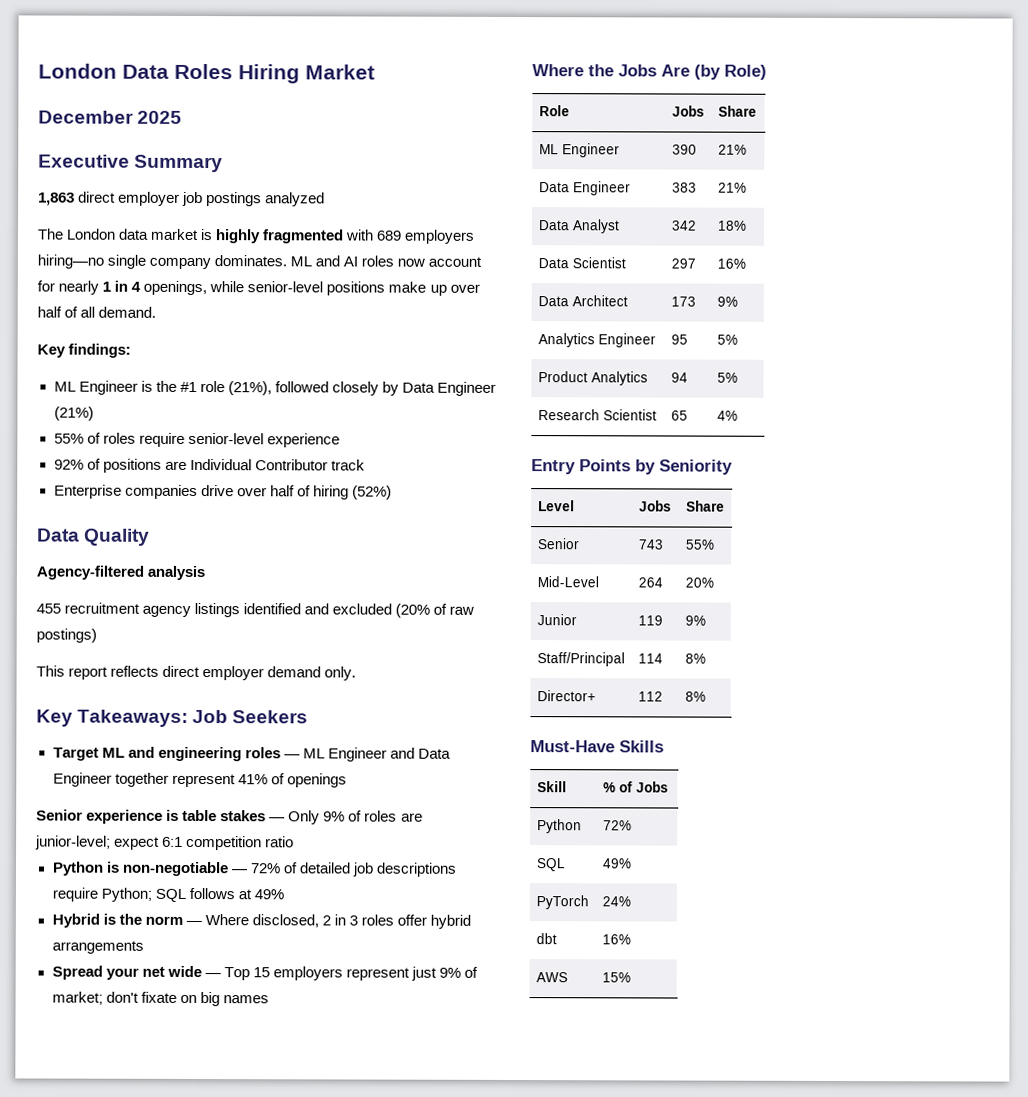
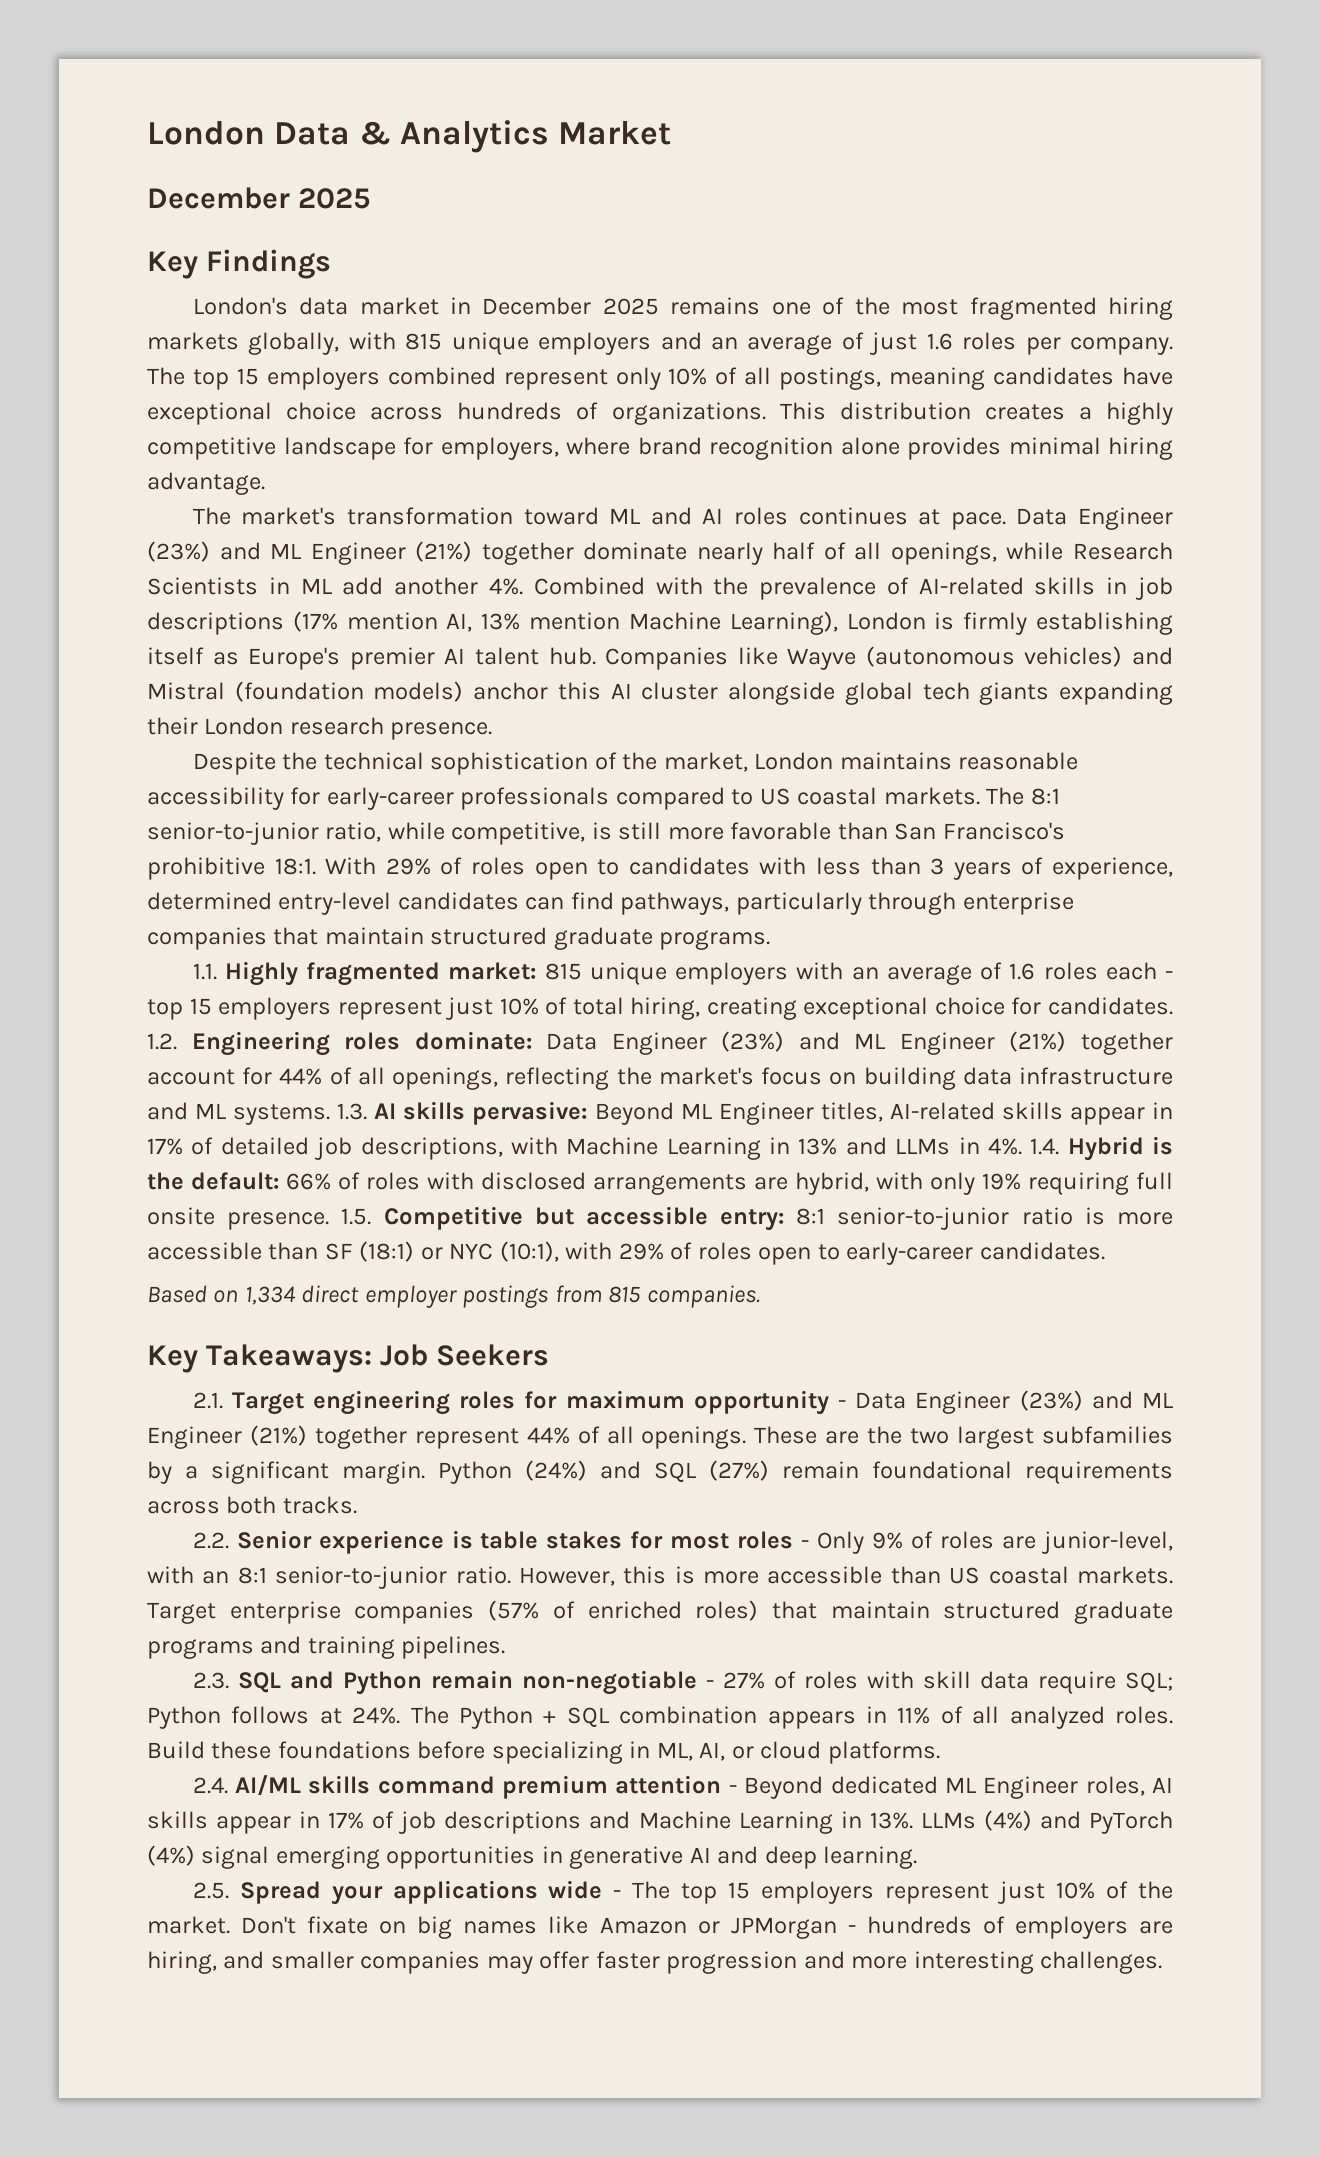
[174,63,300,84] Roles Hiring -> [359,120,550,153] & Analytics
[38,154,224,173] [38,191,326,207] [37,228,476,244] [37,254,483,270] [37,280,480,296] [37,306,157,318] [37,343,132,358] [53,380,497,396] [53,406,94,421] [53,432,340,448] [53,458,365,473] [53,484,392,500] [37,528,151,546] [36,565,206,581] [36,602,475,618] [36,628,97,643] [36,665,357,681] [36,709,309,727] [52,746,451,762] [52,772,347,788] Executive Summary // 1,863 direct employer job postings analyzed // The London data market is highly fragmented with 689 employers hiring—no single company dominates. ML and AI roles now account for nearly 1 in 4 openings, while senior-level positions make up over half of all demand. // Key findings: // ML Engineer is the #1 role (21%), followed closely by Data Engineer (21%) // 55% of roles require senior-level experience // 92% of positions are Individual Contributor track // Enterprise companies drive over half of hiring (52%) // Data Quality // Agency-filtered analysis // 455 recruitment agency listings identified and excluded (20% of raw postings) // This report reflects direct employer demand only. // Key Takeaways: Job Seekers // Target ML and engineering roles — ML Engineer and Data Engineer together represent 41% of openings // -> [147,249,332,279] [192,297,1173,320] [147,332,1173,355] [147,367,1173,390] [147,402,1173,425] [147,437,1173,460] [147,472,265,495] [192,507,1173,530] [147,541,1173,565] [147,577,1174,600] [147,611,1174,635] [147,646,1173,670] [147,681,1174,705] [147,717,493,740] [192,752,1078,775] [147,787,1060,810] [147,822,1065,845] [147,857,1174,880] [147,892,1074,915] [147,927,771,950] [192,961,1173,986] [147,997,1173,1020] [147,1031,1173,1056] [147,1067,1174,1090] [147,1101,1173,1125] [147,1136,1173,1161] [147,1172,1173,1195] [147,1206,1173,1231] [147,1241,1105,1265] [147,1285,760,1308] [147,1344,550,1373] [192,1390,1173,1415] [147,1425,1173,1449] [147,1460,1173,1484] [147,1496,357,1514] [192,1532,229,1549] Key Findings // London's data market in December 2025 remains one of the most fragmented hiring markets globally, with 815 unique employers and an average of just 1.6 roles per company. The top 15 employers combined represent only 10% of all postings, meaning candidates have exceptional choice across hundreds of organizations. This distribution creates a highly competitive landscape for employers, where brand recognition alone provides minimal hiring advantage. // The market's transformation toward ML and AI roles continues at pace. Data Engineer (23%) and ML Engineer (21%) together dominate nearly half of all openings, while Research Scientists in ML add another 4%. Combined with the prevalence of AI-related skills in job descriptions (17% mention AI, 13% mention Machine Learning), London is firmly establishing itself as Europe's premier AI talent hub. Companies like Wayve (autonomous vehicles) and Mistral (foundation models) anchor this AI cluster alongside global tech giants expanding their London research presence. // Despite the technical sophistication of the market, London maintains reasonable accessibility for early-career professionals compared to US coastal markets. The 8:1 senior-to-junior ratio, while competitive, is still more favorable than San Francisco's prohibitive 18:1. With 29% of roles open to candidates with less than 3 years of experience, determined entry-level candidates can find pathways, particularly through enterprise companies that maintain structured graduate programs. // 1.1. Highly fragmented market: 815 unique employers with an average of 1.6 roles each - top 15 employers represent just 10% of total hiring, creating exceptional choice for candidates. 1.2. Engineering roles dominate: Data Engineer (23%) and ML Engineer (21%) together account for 44% of all openings, reflecting the market's focus on building data infrastructure and ML systems. 1.3. AI skills pervasive: Beyond ML Engineer titles, AI-related skills appear in 17% of detailed job descriptions, with Machine Learning in 13% and LLMs in 4%. 1.4. Hybrid is the default: 66% of roles with disclosed arrangements are hybrid, with only 19% requiring full onsite presence. 1.5. Competitive but accessible entry: 8:1 senior-to-junior ratio is more accessible than SF (18:1) or NYC (10:1), with 29% of roles open to early-career candidates. // Based on 1,334 direct employer postings from 815 companies. // Key Takeaways: Job Seekers // 2.1. Target engineering roles for maximum opportunity - Data Engineer (23%) and ML Engineer (21%) together represent 44% of all openings. These are the two largest subfamilies by a significant margin. Python (24%) and SQL (27%) remain foundational requirements across both tracks. // 2.2.
[269,817,286,822] — -> [630,1531,810,1549] for most roles -
[35,835,295,851] [51,861,457,877] [51,887,284,902] [51,913,472,929] [51,940,144,954] [51,965,479,981] [51,991,269,1007] [532,64,767,80] [538,105,570,117] [671,105,705,117] [717,105,757,117] [538,143,620,158] [671,144,697,155] [717,144,747,155] [538,181,631,196] [671,182,697,193] [717,182,747,193] [538,219,620,234] [670,220,697,231] [716,220,747,231] [537,257,626,269] [670,258,696,269] [716,258,746,269] [537,295,628,307] [670,296,696,307] [716,296,738,307] [537,333,656,348] [670,334,688,345] [716,334,738,345] [537,371,648,386] [670,372,688,383] [716,372,738,383] [537,409,657,421] [670,410,688,421] [716,410,738,421] [531,459,733,475] [537,500,575,512] [638,500,672,512] [685,500,725,512] [536,538,580,550] [637,539,664,550] [684,539,715,550] [536,576,599,588] [637,577,663,588] [684,577,714,588] [536,614,577,626] [637,615,663,626] [684,615,706,626] [536,652,625,667] [637,653,663,664] [684,653,706,664] [536,690,596,702] [637,691,663,702] [684,691,706,702] [530,740,664,753] [536,781,567,793] [602,781,669,793] [536,819,582,834] [602,820,632,831] [535,858,566,872] [601,858,632,869] [535,895,589,910] [601,896,631,907] [535,933,557,945] [601,934,631,945] [535,972,568,983] [601,972,631,983] junior-level; expect 6:1 competition ratio // Python is non-negotiable — 72% of detailed job descriptions require Python; SQL follows at 49% // Hybrid is the norm — Where disclosed, 2 in 3 roles offer hybrid arrangements // Spread your net wide — Top 15 employers represent just 9% of market; don't fixate on big names // Where the Jobs Are (by Role) // Role | Jobs | Share // ML Engineer | 390 | 21% // Data Engineer | 383 | 21% // Data Analyst | 342 | 18% // Data Scientist | 297 | 16% // Data Architect | 173 | 9% // Analytics Engineer | 95 | 5% // Product Analytics | 94 | 5% // Research Scientist | 65 | 4% // Entry Points by Seniority // Level | Jobs | Share // Senior | 743 | 55% // Mid-Level | 264 | 20% // Junior | 119 | 9% // Staff/Principal | 114 | 8% // Director+ | 112 | 8% // Must-Have Skills // Skill | % of Jobs // Python | 72% // SQL | 49% // PyTorch | 24% // dbt | 16% // AWS | 15% -> [1041,1531,1173,1554] [147,1566,1173,1589] [147,1600,1174,1624] [147,1636,506,1659] [192,1670,1173,1695] [147,1706,1173,1729] [147,1741,940,1764] [192,1775,1173,1799] [147,1810,1174,1834] [147,1845,918,1869] [192,1880,1174,1905] [147,1916,1173,1939] [147,1951,1163,1974] junior-level, with an 8:1 senior-to-junior ratio. However, this is more accessible than US coastal markets. Target enterprise companies (57% of enriched roles) that maintain structured graduate programs and training pipelines. // 2.3. SQL and Python remain non-negotiable - 27% of roles with skill data require SQL; Python follows at 24%. The Python + SQL combination appears in 11% of all analyzed roles. Build these foundations before specializing in ML, AI, or cloud platforms. // 2.4. AI/ML skills command premium attention - Beyond dedicated ML Engineer roles, AI skills appear in 17% of job descriptions and Machine Learning in 13%. LLMs (4%) and PyTorch (4%) signal emerging opportunities in generative AI and deep learning. // 2.5. Spread your applications wide - The top 15 employers represent just 10% of the market. Don't fixate on big names like Amazon or JPMorgan - hundreds of employers are hiring, and smaller companies may offer faster progression and more interesting challenges.

